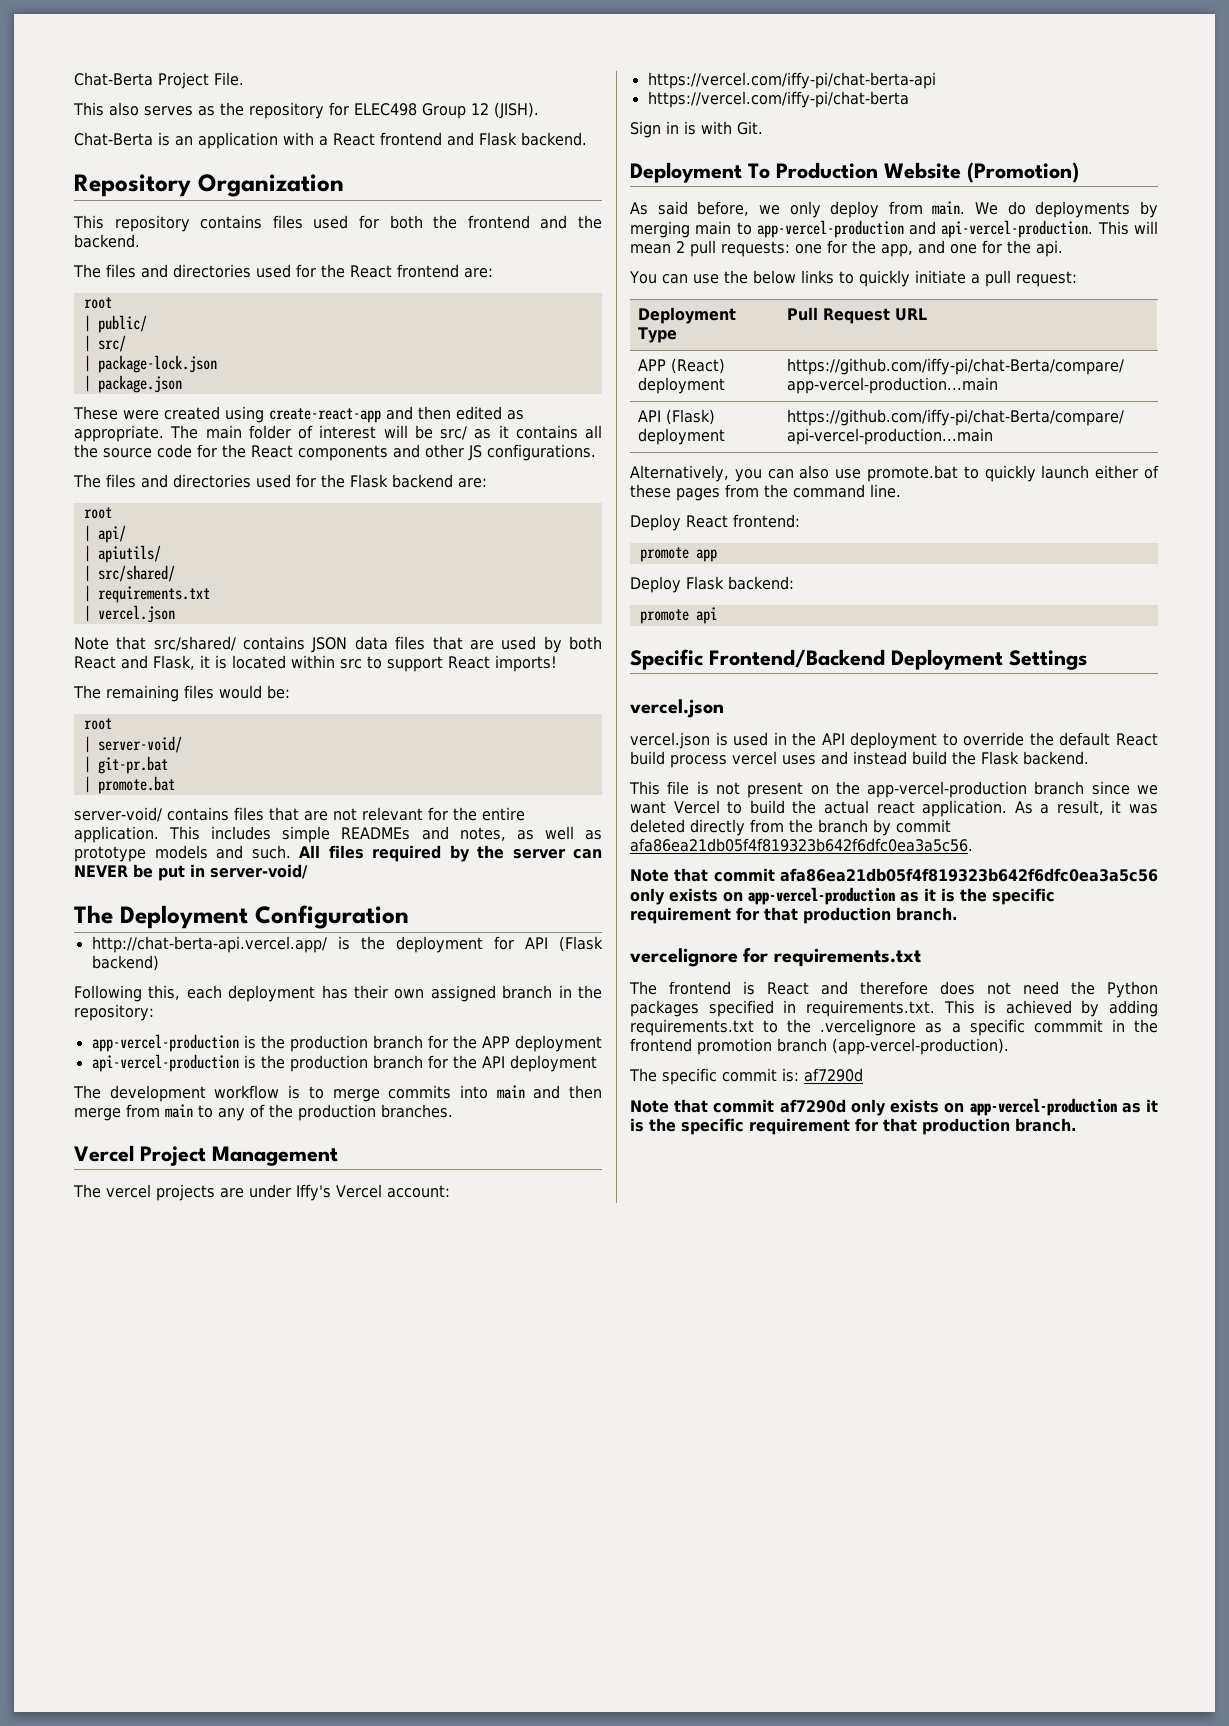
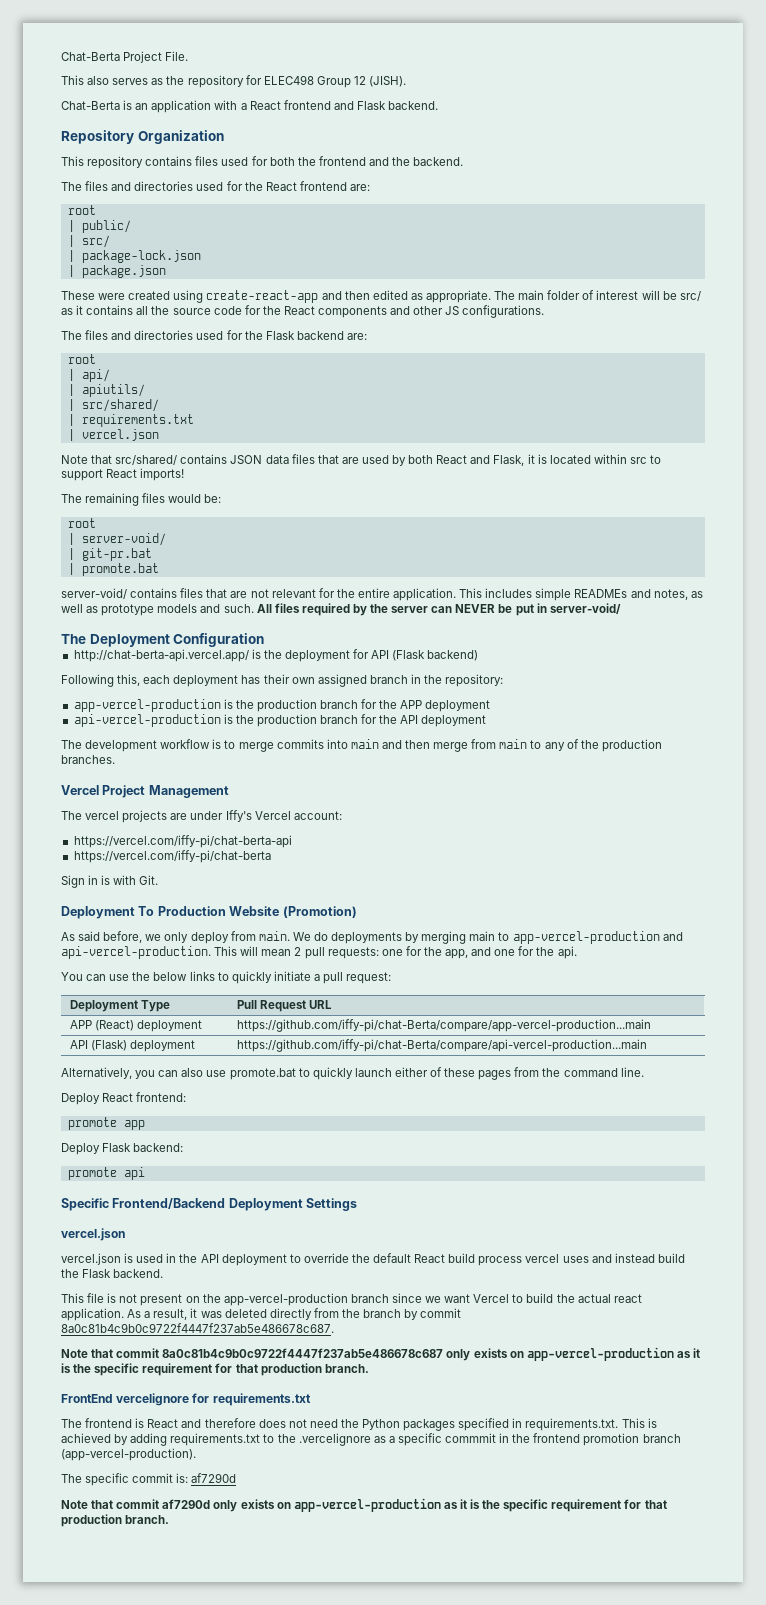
[630,838,973,852] [630,868,1158,882] afa86ea21db05f4f819323b642f6dfc0ea3a5c56. // Note that commit afa86ea21db05f4f819323b642f6dfc0ea3a5c56 -> [61,1323,334,1333] [61,1348,444,1358] 8a0c81b4c9b0c9722f4447f237ab5e486678c687. // Note that commit 8a0c81b4c9b0c9722f4447f237ab5e486678c687
(957, 914) none -> [61,1394,113,1403] FrontEnd

